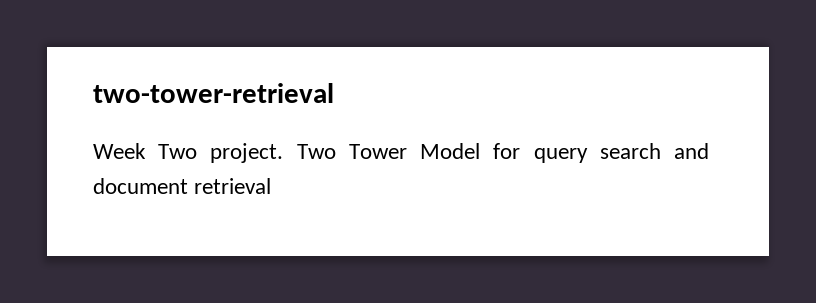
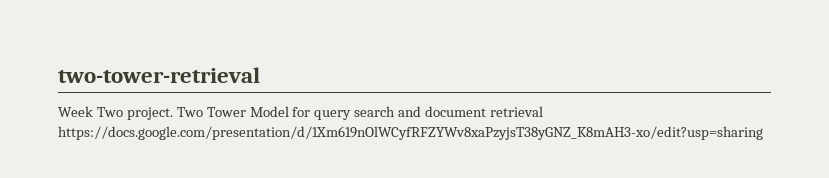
(272, 186) none -> [58,126,763,140] https://docs.google.com/presentation/d/1Xm619nOlWCyfRFZYWv8xaPzyjsT38yGNZ_K8mAH3-xo/edit?usp=sharing

